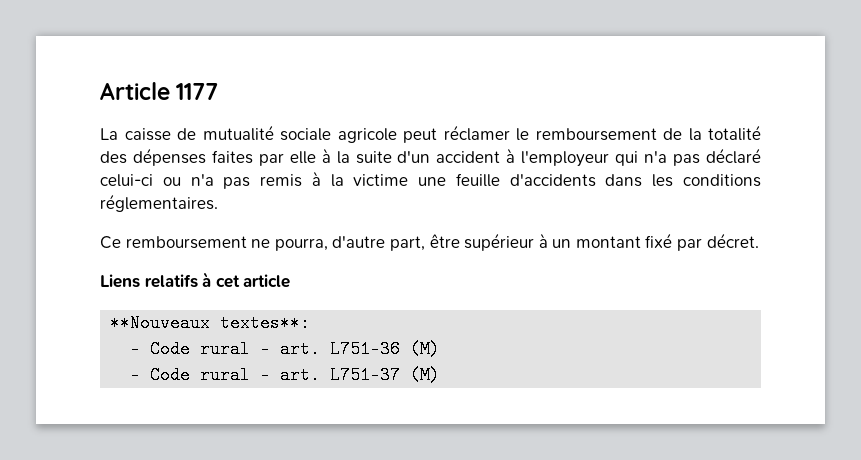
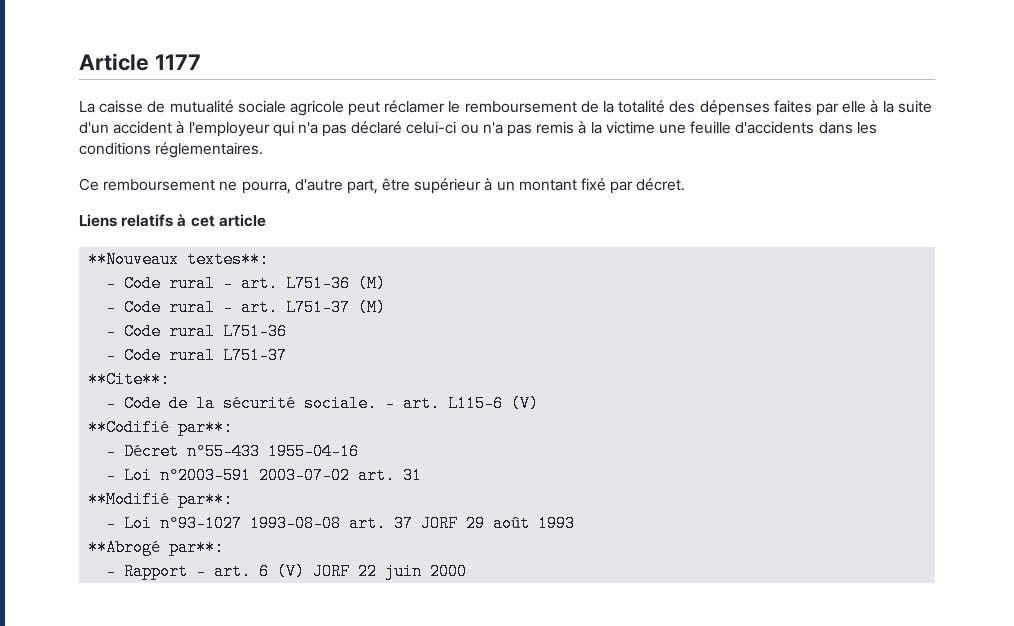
(441, 375) none -> [106,323,288,340] [106,347,288,364] [88,371,171,388] [106,395,540,412] [88,419,234,436] [106,443,360,460] [106,467,423,484] [88,491,234,508] [106,515,576,532] [88,539,225,556] [106,563,468,580] // - Code rural L751-36 // - Code rural L751-37 // **Cite**: // - Code de la sécurité sociale. - art. L115-6 (V) // **Codifié par**: // - Décret n°55-433 1955-04-16 // - Loi n°2003-591 2003-07-02 art. 31 // **Modifié par**: // - Loi n°93-1027 1993-08-08 art. 37 JORF 29 août 1993 // **Abrogé par**: // - Rapport - art. 6 (V) JORF 22 juin 2000

